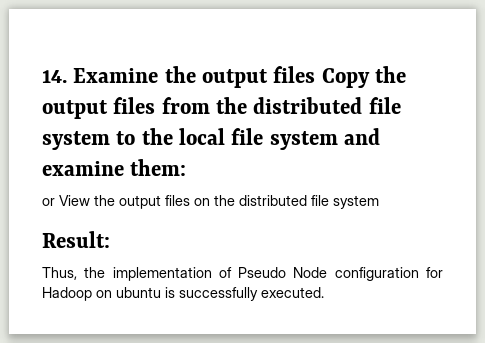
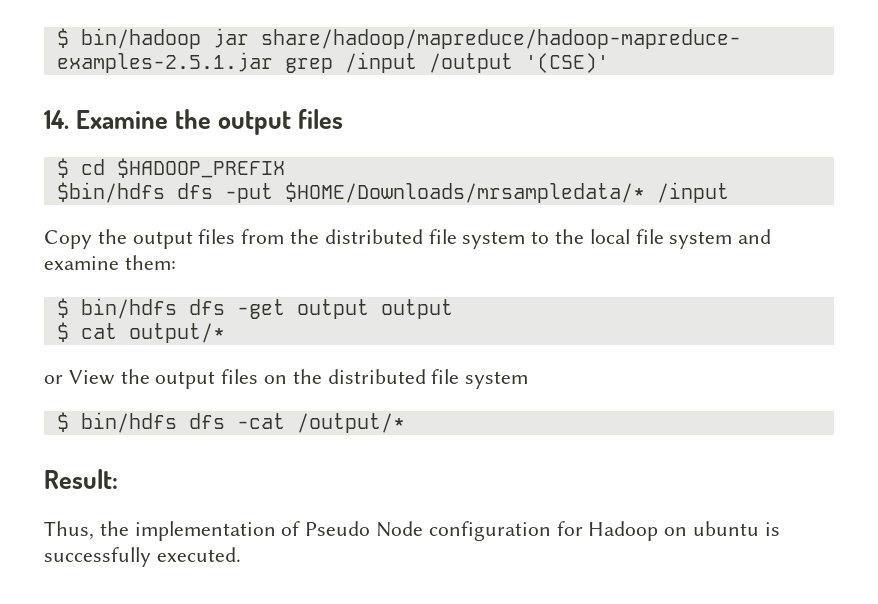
(42, 76) none -> [56,28,741,49] [56,52,609,73] $ bin/hadoop jar share/hadoop/mapreduce/hadoop-mapreduce- examples-2.5.1.jar grep /input /output '(CSE)' //
(316, 74) none -> [56,158,285,178] [56,182,729,203] // $ cd $HADOOP_PREFIX // $bin/hdfs dfs -put $HOME/Downloads/mrsampledata/* /input //
(187, 167) none -> [56,298,453,319] [56,322,225,343] // $ bin/hdfs dfs -get output output // $ cat output/*
(379, 202) none -> [56,412,405,433] // $ bin/hdfs dfs -cat /output/*

